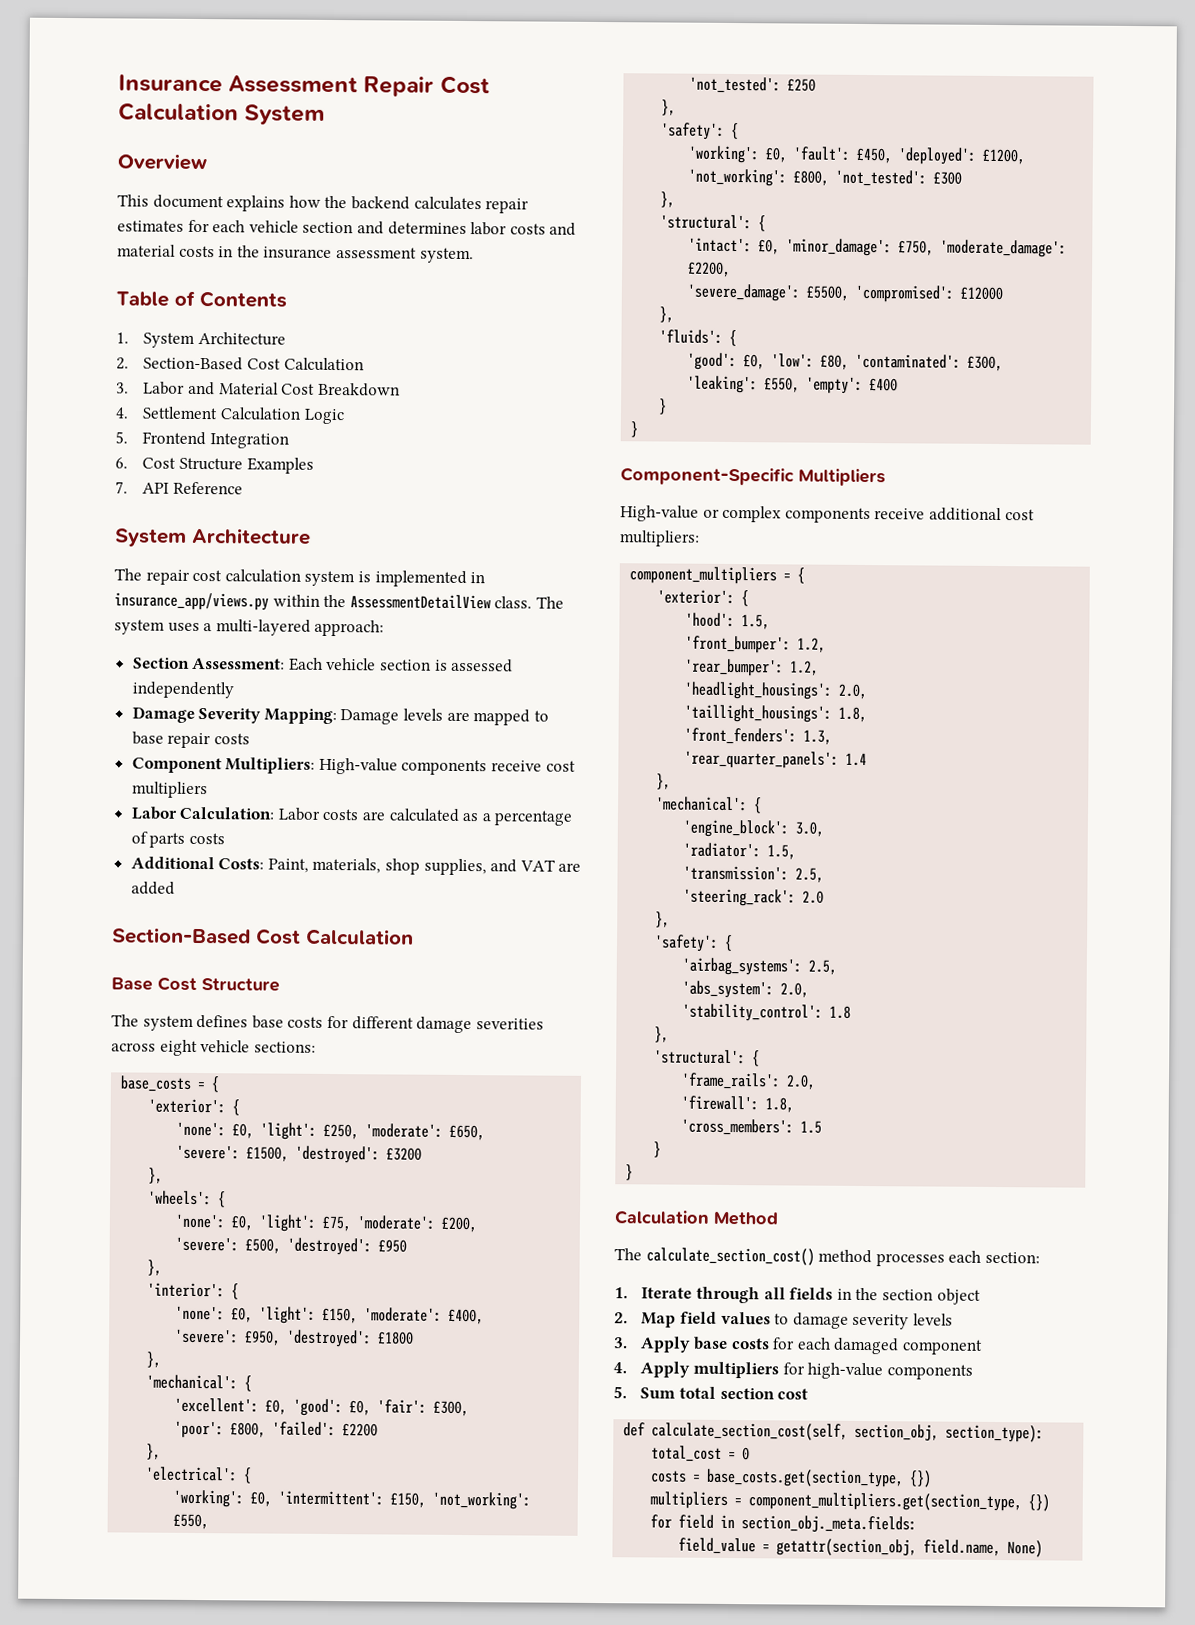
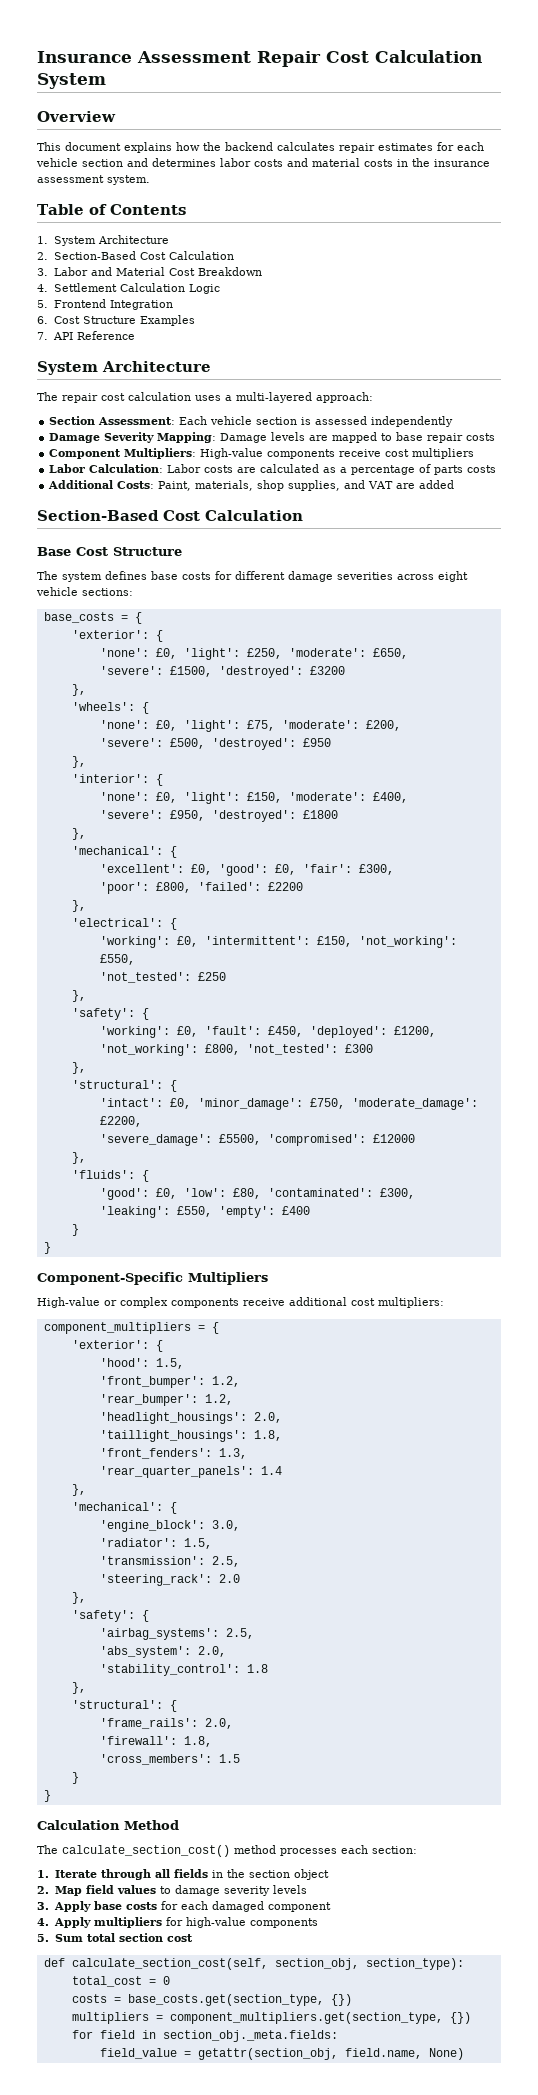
[304,570,486,588] [114,592,564,611] [114,619,165,635] system is implemented in insurance_app/views.py within the AssessmentDetailView class. The system -> (191, 396) none

